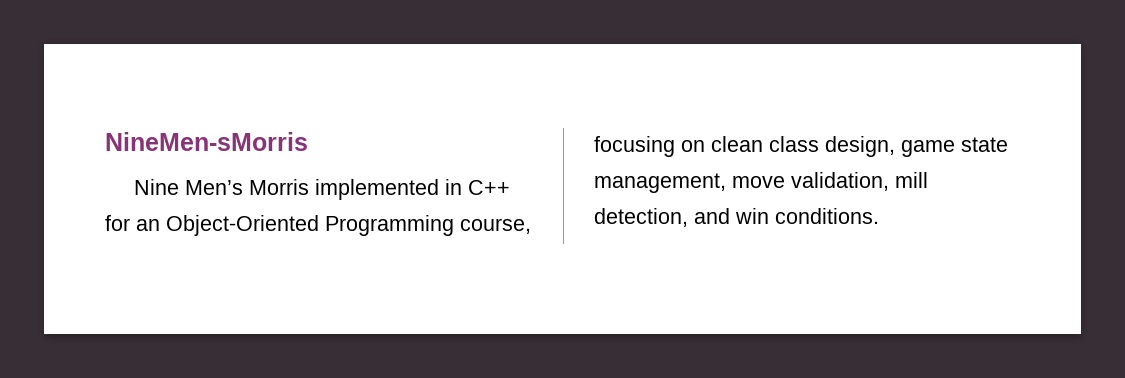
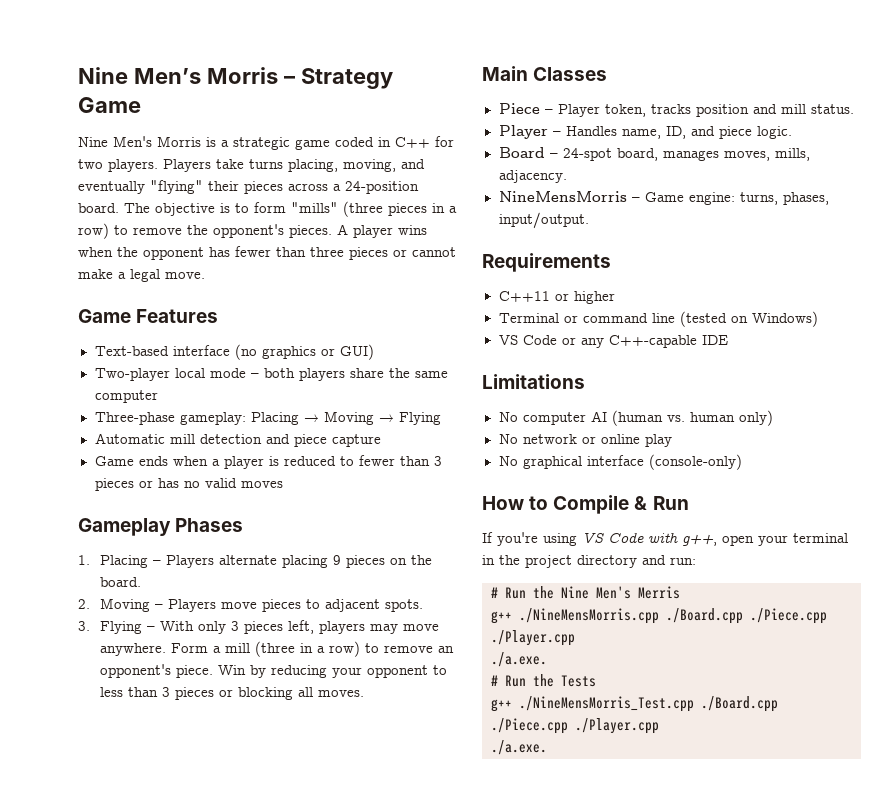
[105,132,308,151] [134,179,511,200] [105,215,531,236] [594,136,1008,157] [594,172,928,193] [594,208,879,227] NineMen-sMorris // Nine Men’s Morris implemented in C++ for an Object-Oriented Programming course, focusing on clean class design, game state management, move validation, mill detection, and win conditions. -> [78,67,393,89] [78,97,141,113] [78,136,454,150] [78,159,425,172] [78,180,419,194] [78,201,457,217] [78,223,427,239] [78,246,456,260] [78,269,205,282] [78,309,219,323] [94,344,374,360] [94,368,448,381] [94,390,158,403] [94,411,441,425] [94,433,381,447] [94,455,442,469] [94,478,283,491] [78,518,244,536] [78,555,433,568] [100,577,142,587] [78,598,424,612] [78,620,440,634] [100,641,455,657] [100,664,448,678] [100,687,365,700] [482,66,608,81] [498,103,854,117] [498,125,792,139] [498,147,810,161] [498,170,567,183] [498,191,829,205] [498,212,589,229] [482,253,611,272] [498,291,615,304] [498,311,818,327] [498,335,728,348] [482,374,585,389] [498,410,773,426] [498,434,672,447] [498,454,742,470] [482,495,689,514] [482,532,848,546] [482,555,696,568] [491,586,680,599] [491,608,827,624] [491,630,575,646] [491,652,547,667] [491,674,596,687] [491,696,778,712] [491,718,659,734] [491,740,547,755] Nine Men’s Morris – Strategy Game // Nine Men's Morris is a strategic game coded in C++ for two players. Players take turns placing, moving, and eventually "flying" their pieces across a 24-position board. The objective is to form "mills" (three pieces in a row) to remove the opponent's pieces. A player wins when the opponent has fewer than three pieces or cannot make a legal move. // Game Features // Text-based interface (no graphics or GUI) // Two-player local mode – both players share the same computer // Three-phase gameplay: Placing → Moving → Flying // Automatic mill detection and piece capture // Game ends when a player is reduced to fewer than 3 pieces or has no valid moves // Gameplay Phases // 1. Placing – Players alternate placing 9 pieces on the board. // 2. Moving – Players move pieces to adjacent spots. // 3. Flying – With only 3 pieces left, players may move anywhere. Form a mill (three in a row) to remove an opponent's piece. Win by reducing your opponent to less than 3 pieces or blocking all moves. // Main Classes // Piece – Player token, tracks position and mill status. // Player – Handles name, ID, and piece logic. // Board – 24-spot board, manages moves, mills, adjacency. // NineMensMorris – Game engine: turns, phases, input/output. // Requirements // C++11 or higher // Terminal or command line (tested on Windows) // VS Code or any C++-capable IDE // Limitations // No computer AI (human vs. human only) // No network or online play // No graphical interface (console-only) // How to Compile & Run // If you're using VS Code with g++, open your terminal in the project directory and run: // # Run the Nine Men's Merris // g++ ./NineMensMorris.cpp ./Board.cpp ./Piece.cpp ./Player.cpp // ./a.exe. // # Run the Tests // g++ ./NineMensMorris_Test.cpp ./Board.cpp ./Piece.cpp ./Player.cpp // ./a.exe.

